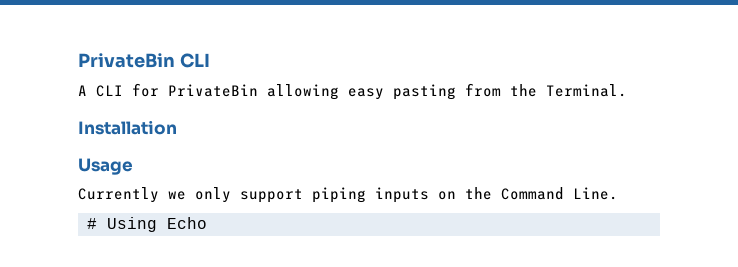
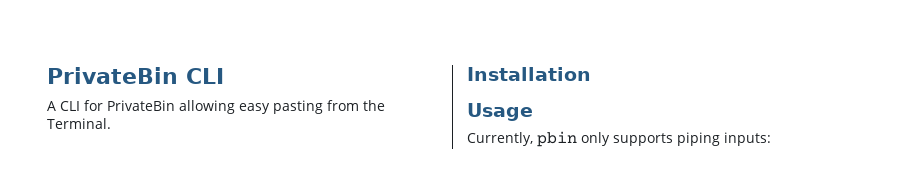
[78,187,618,203] [87,217,207,232] Currently we only support piping inputs on the Command Line. // # Using Echo -> [467,131,771,147] Currently, pbin only supports piping inputs:

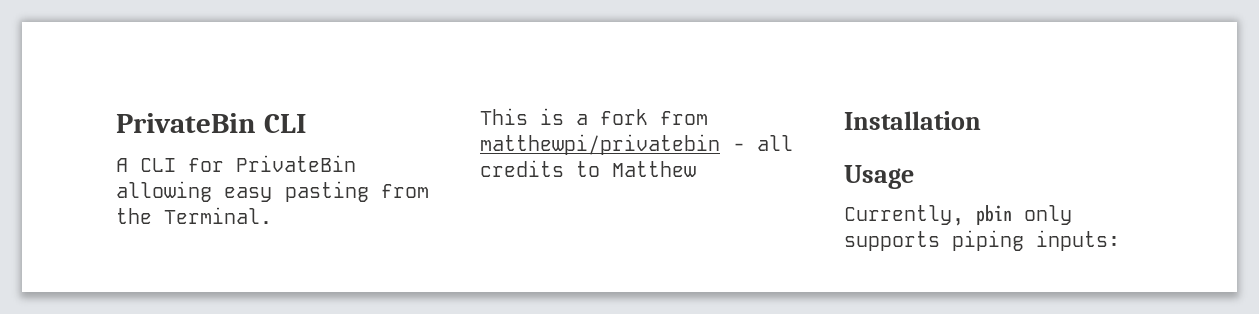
(111, 123) none -> [480,108,708,125] [480,134,793,155] [480,160,696,177] // This is a fork from matthewpi/privatebin - all credits to Matthew

